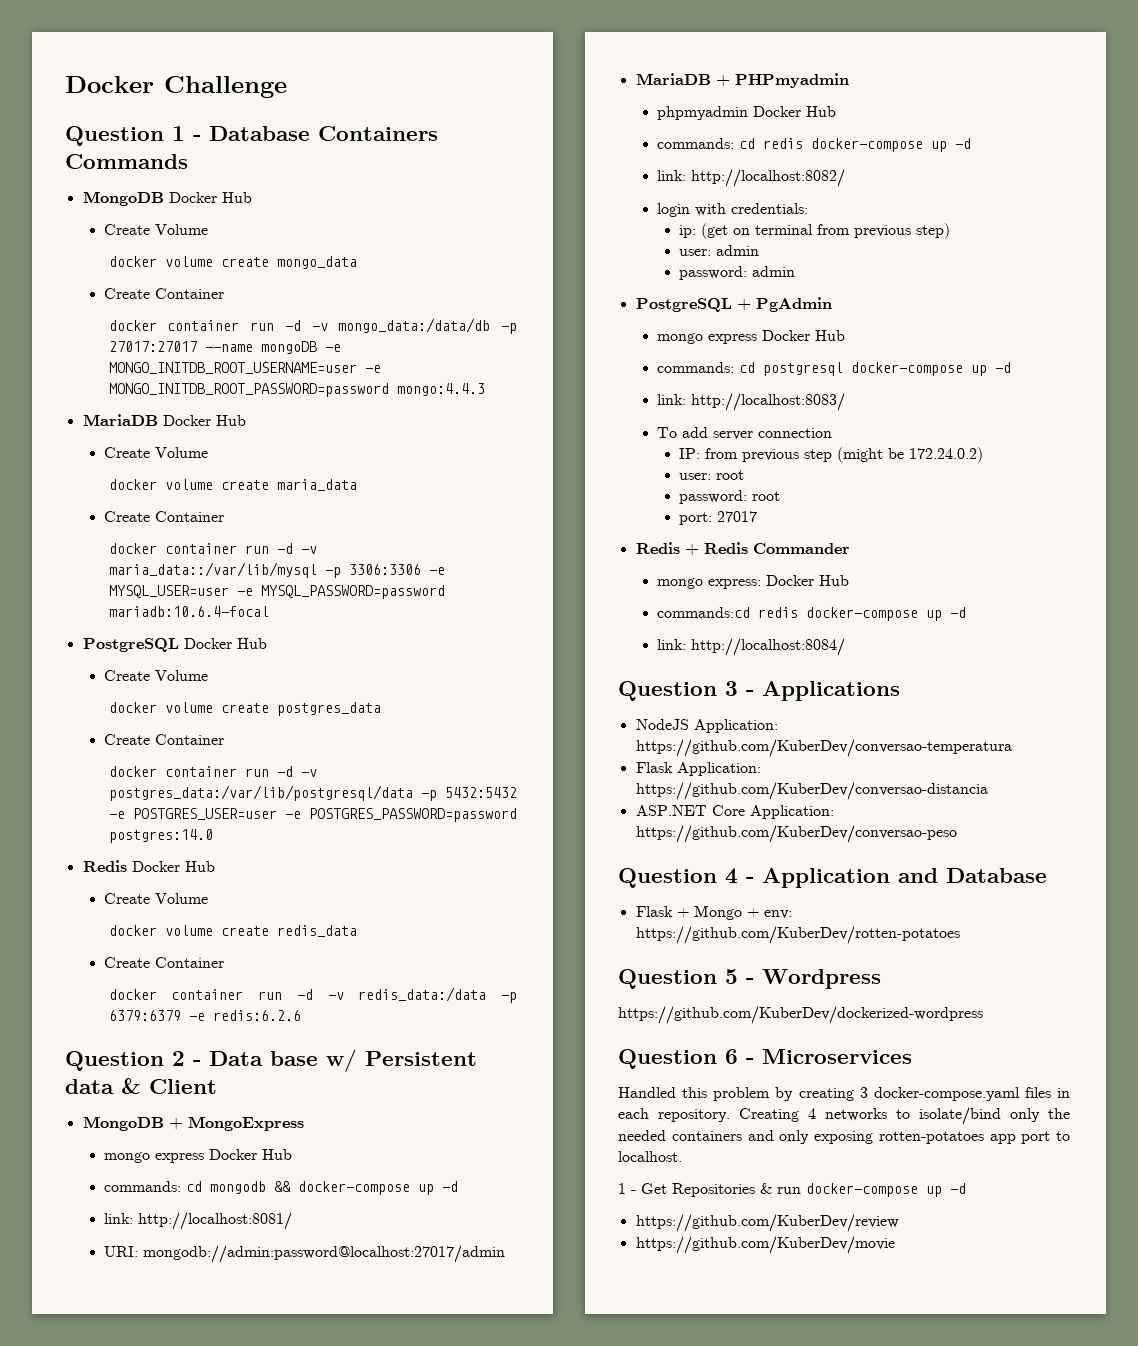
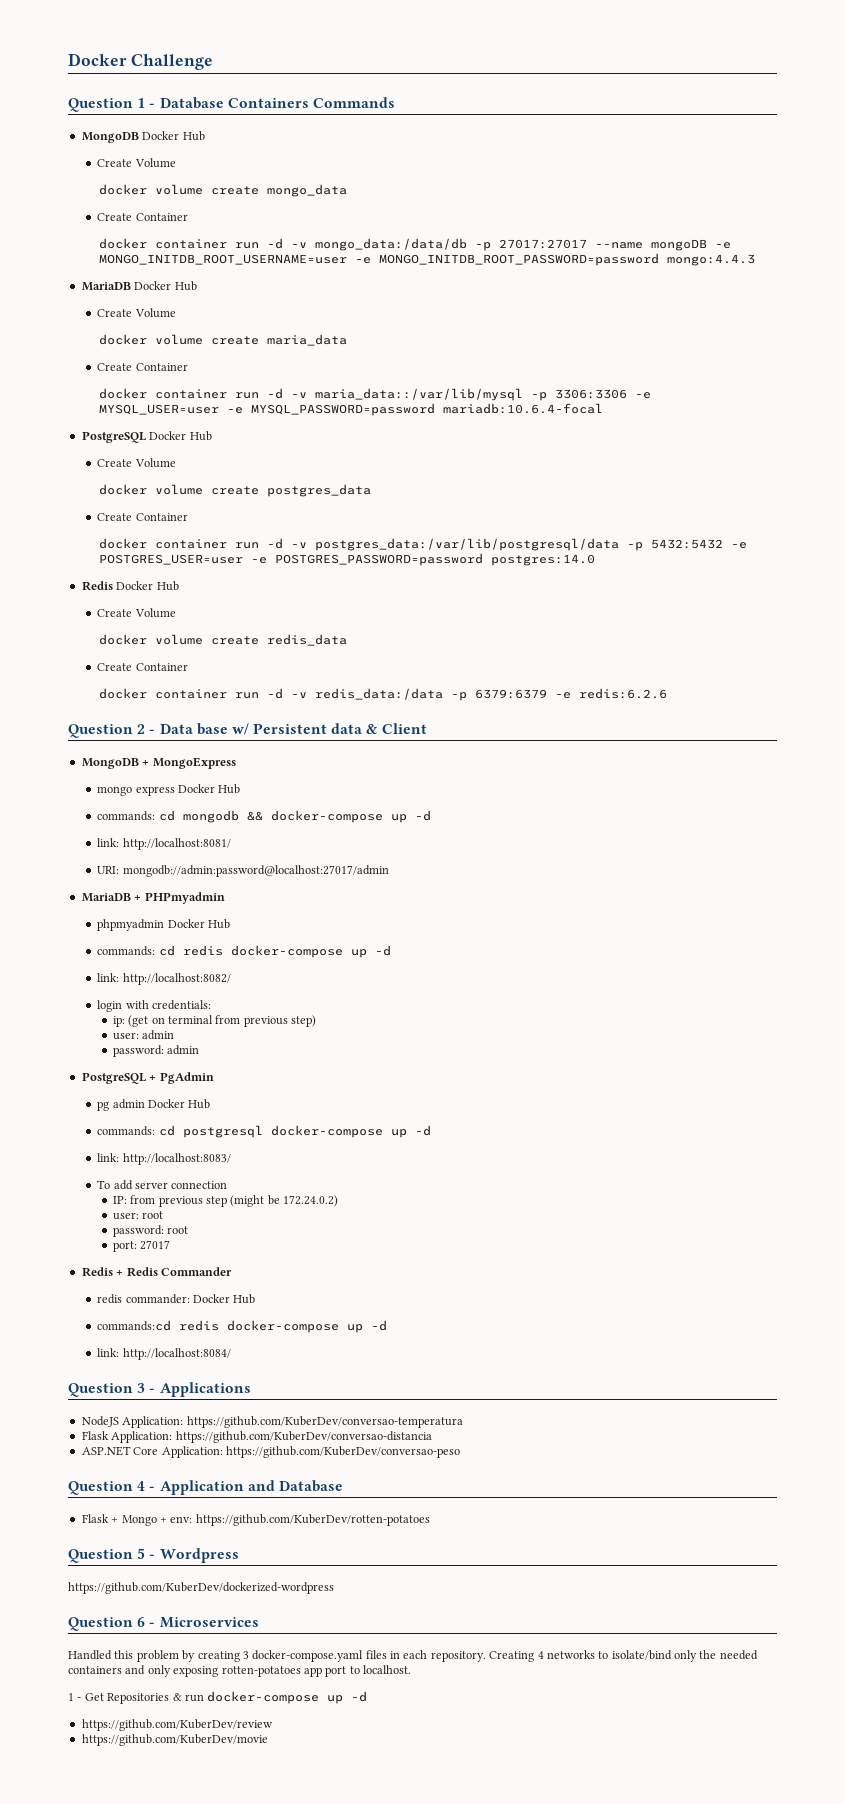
[657,333,758,344] mongo express -> [97,1099,145,1111] pg admin
[657,578,762,589] mongo express: -> [97,1294,190,1304] redis commander:

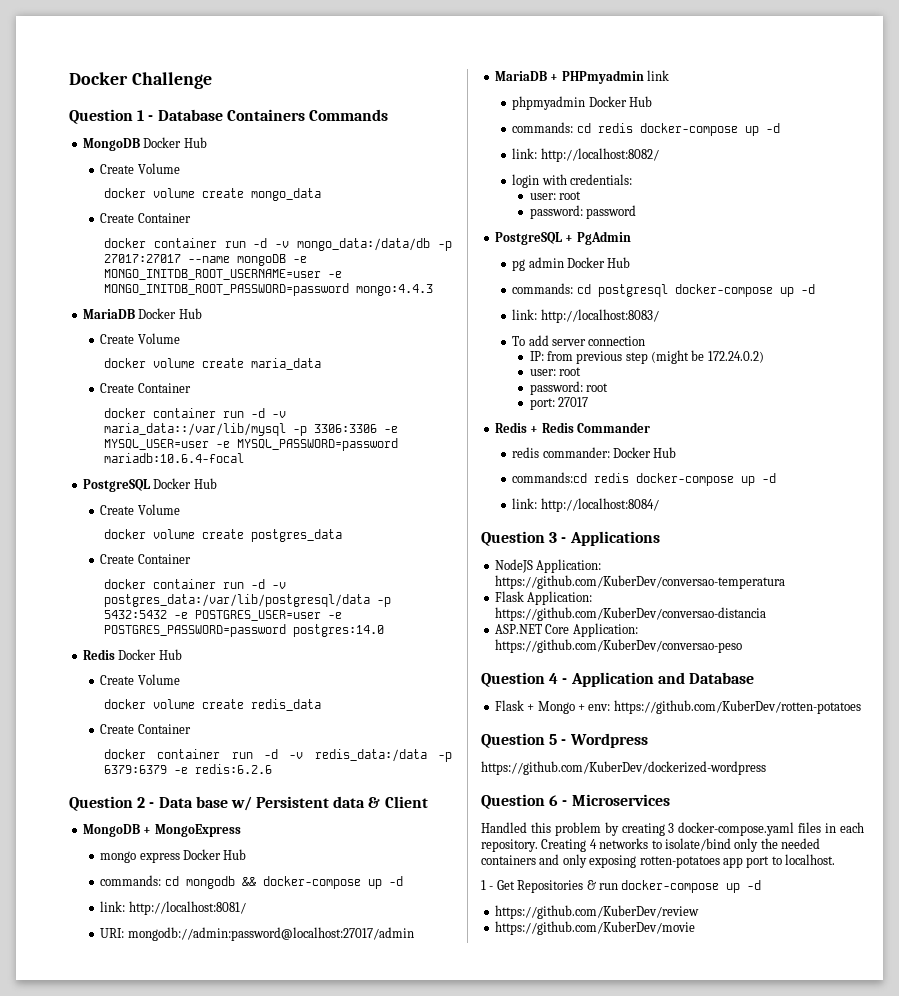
(225, 898) none -> [646,70,669,81] link
[112,1015,317,1027] [112,1030,175,1040] [112,1045,200,1057] // ip: (get on terminal from previous step) // user: admin // password: admin -> [529,191,581,200] [529,205,636,219] // user: root // password: password

